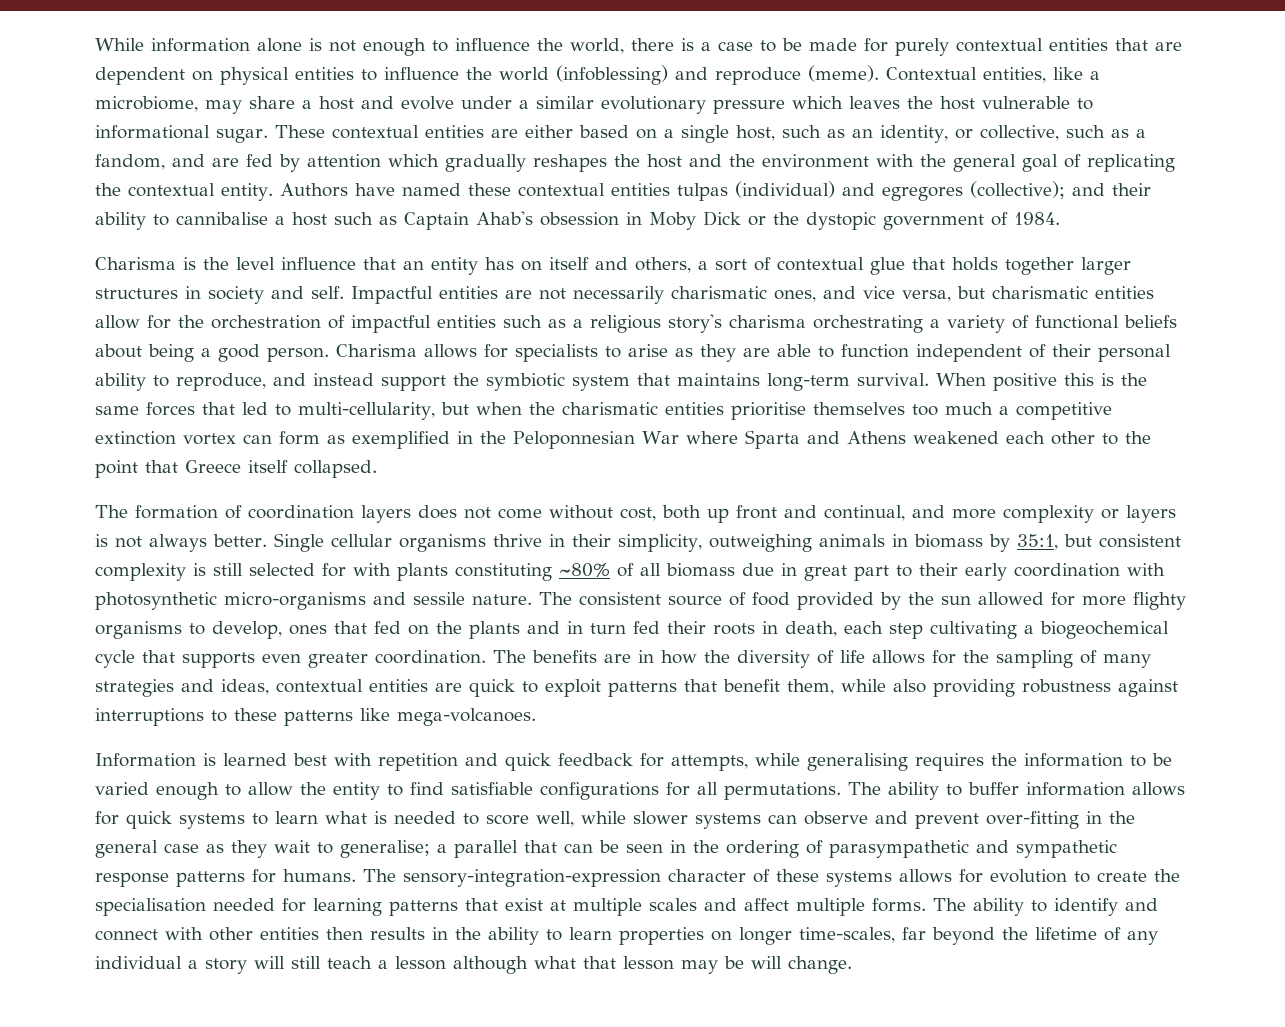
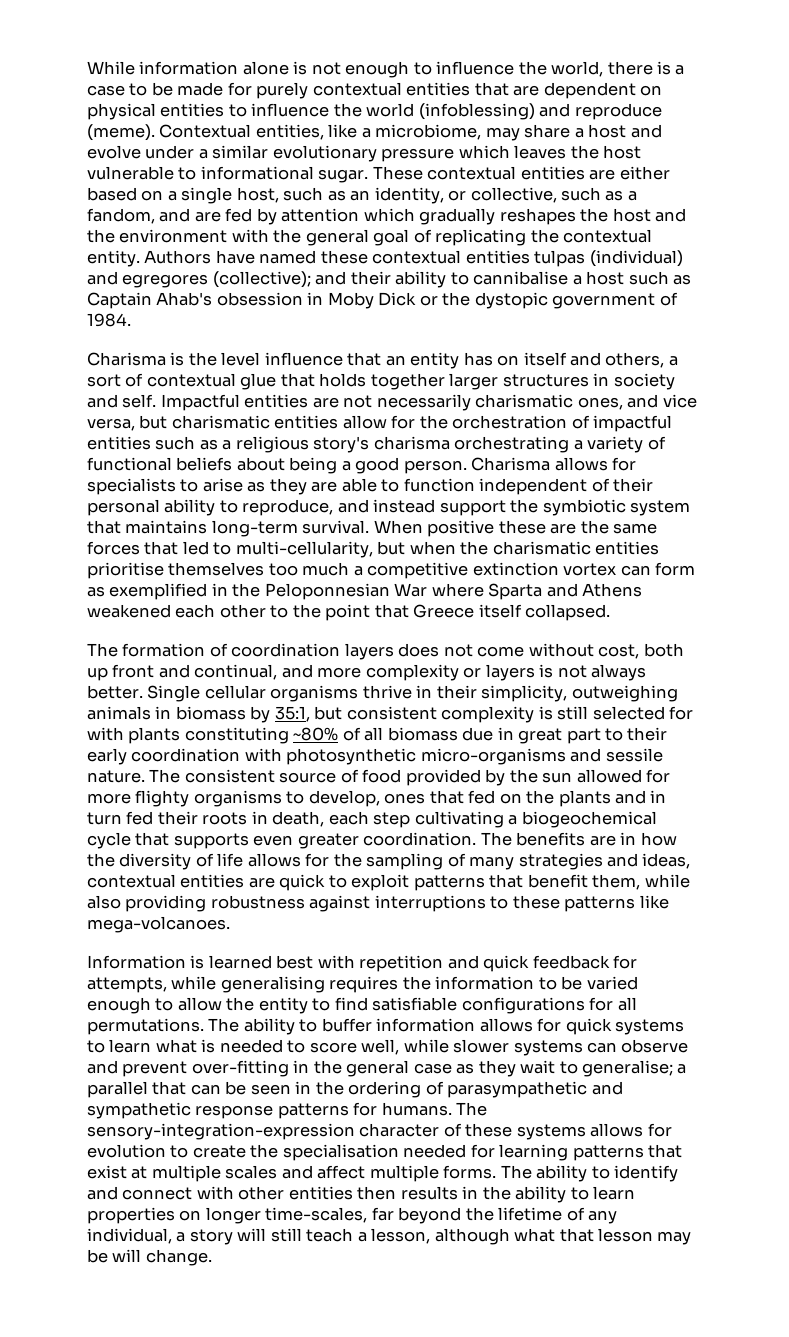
[1064,373,1114,386] this is -> [498,520,577,534] these are
[95,956,182,969] individual -> [87,1228,172,1244] individual,
[395,956,446,970] lesson -> [371,1228,431,1244] lesson,

